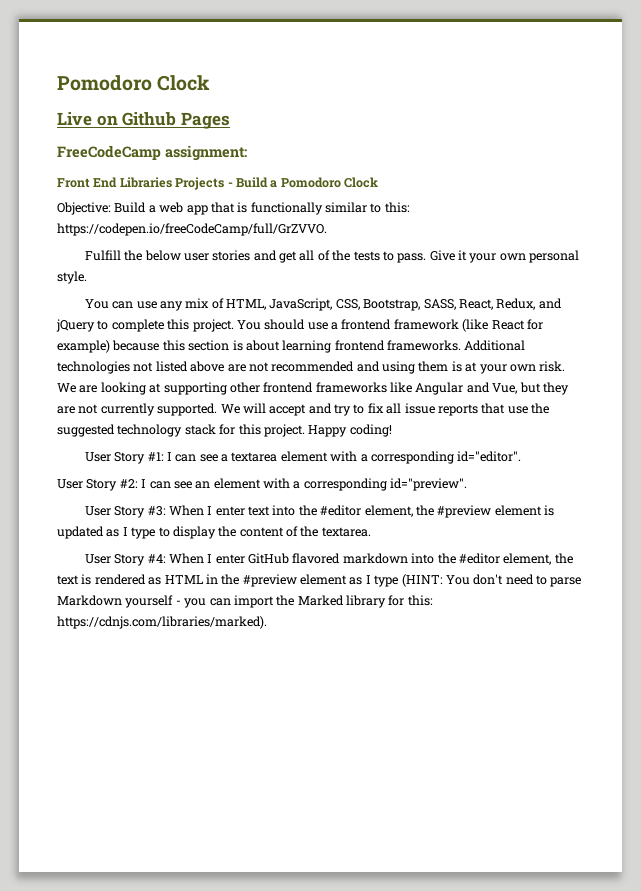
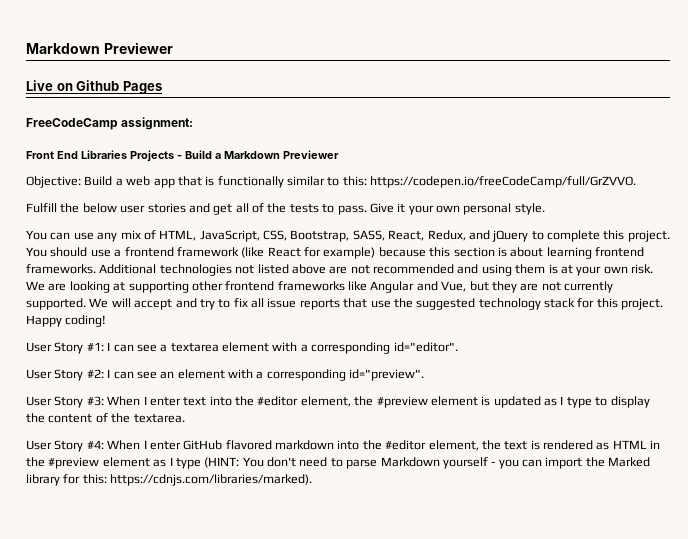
[57,75,211,91] Pomodoro Clock -> [26,42,173,54] Markdown Previewer
[280,177,378,188] Pomodoro Clock -> [224,150,339,159] Markdown Previewer

